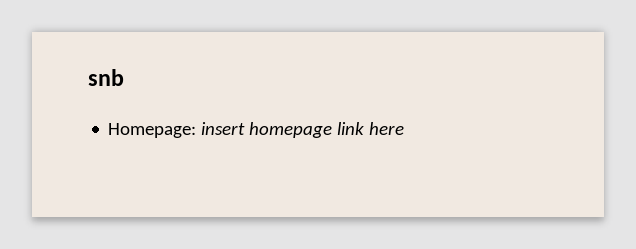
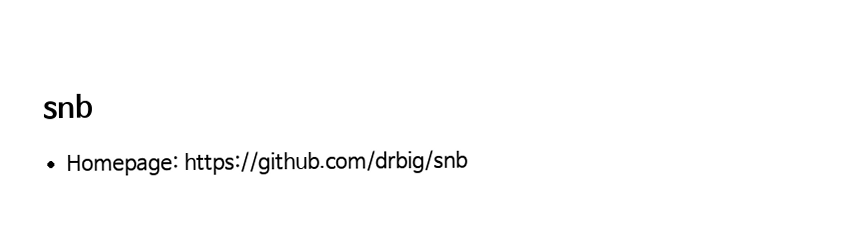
[201,122,405,138] insert homepage link here -> [183,149,468,176] https://github.com/drbig/snb

